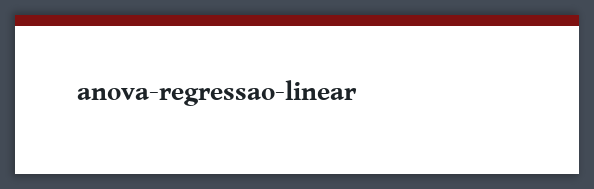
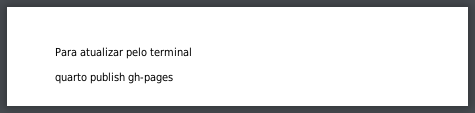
[77,80,357,106] anova-regressao-linear -> [55,47,192,59] [55,72,173,84] Para atualizar pelo terminal // quarto publish gh-pages

